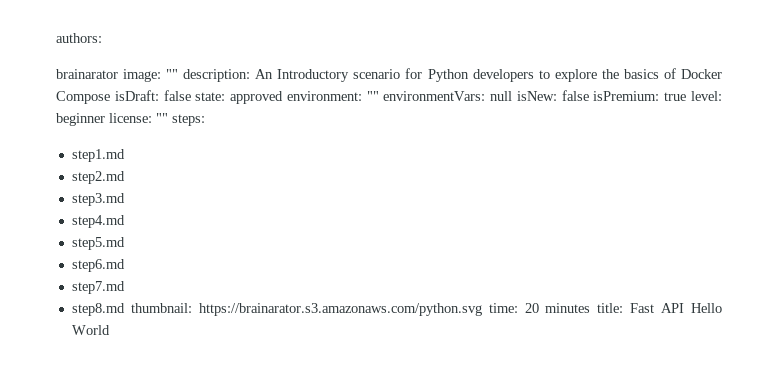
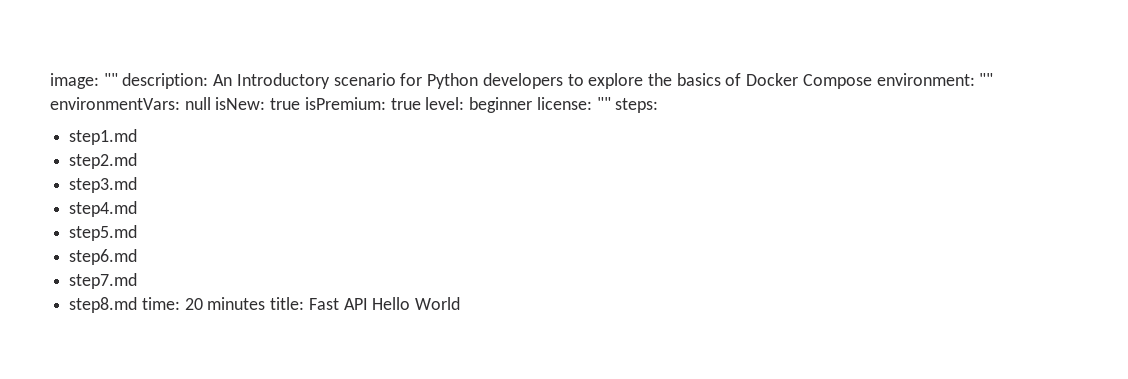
[56,33,102,43] [56,69,118,79] authors: // brainarator -> (50, 81) none
[114,90,284,104] isDraft: false state: approved -> (872, 81) none
[561,90,589,101] false -> [270,98,301,110] true
[130,303,482,316] thumbnail: https://brainarator.s3.amazonaws.com/python.svg -> (138, 305) none

